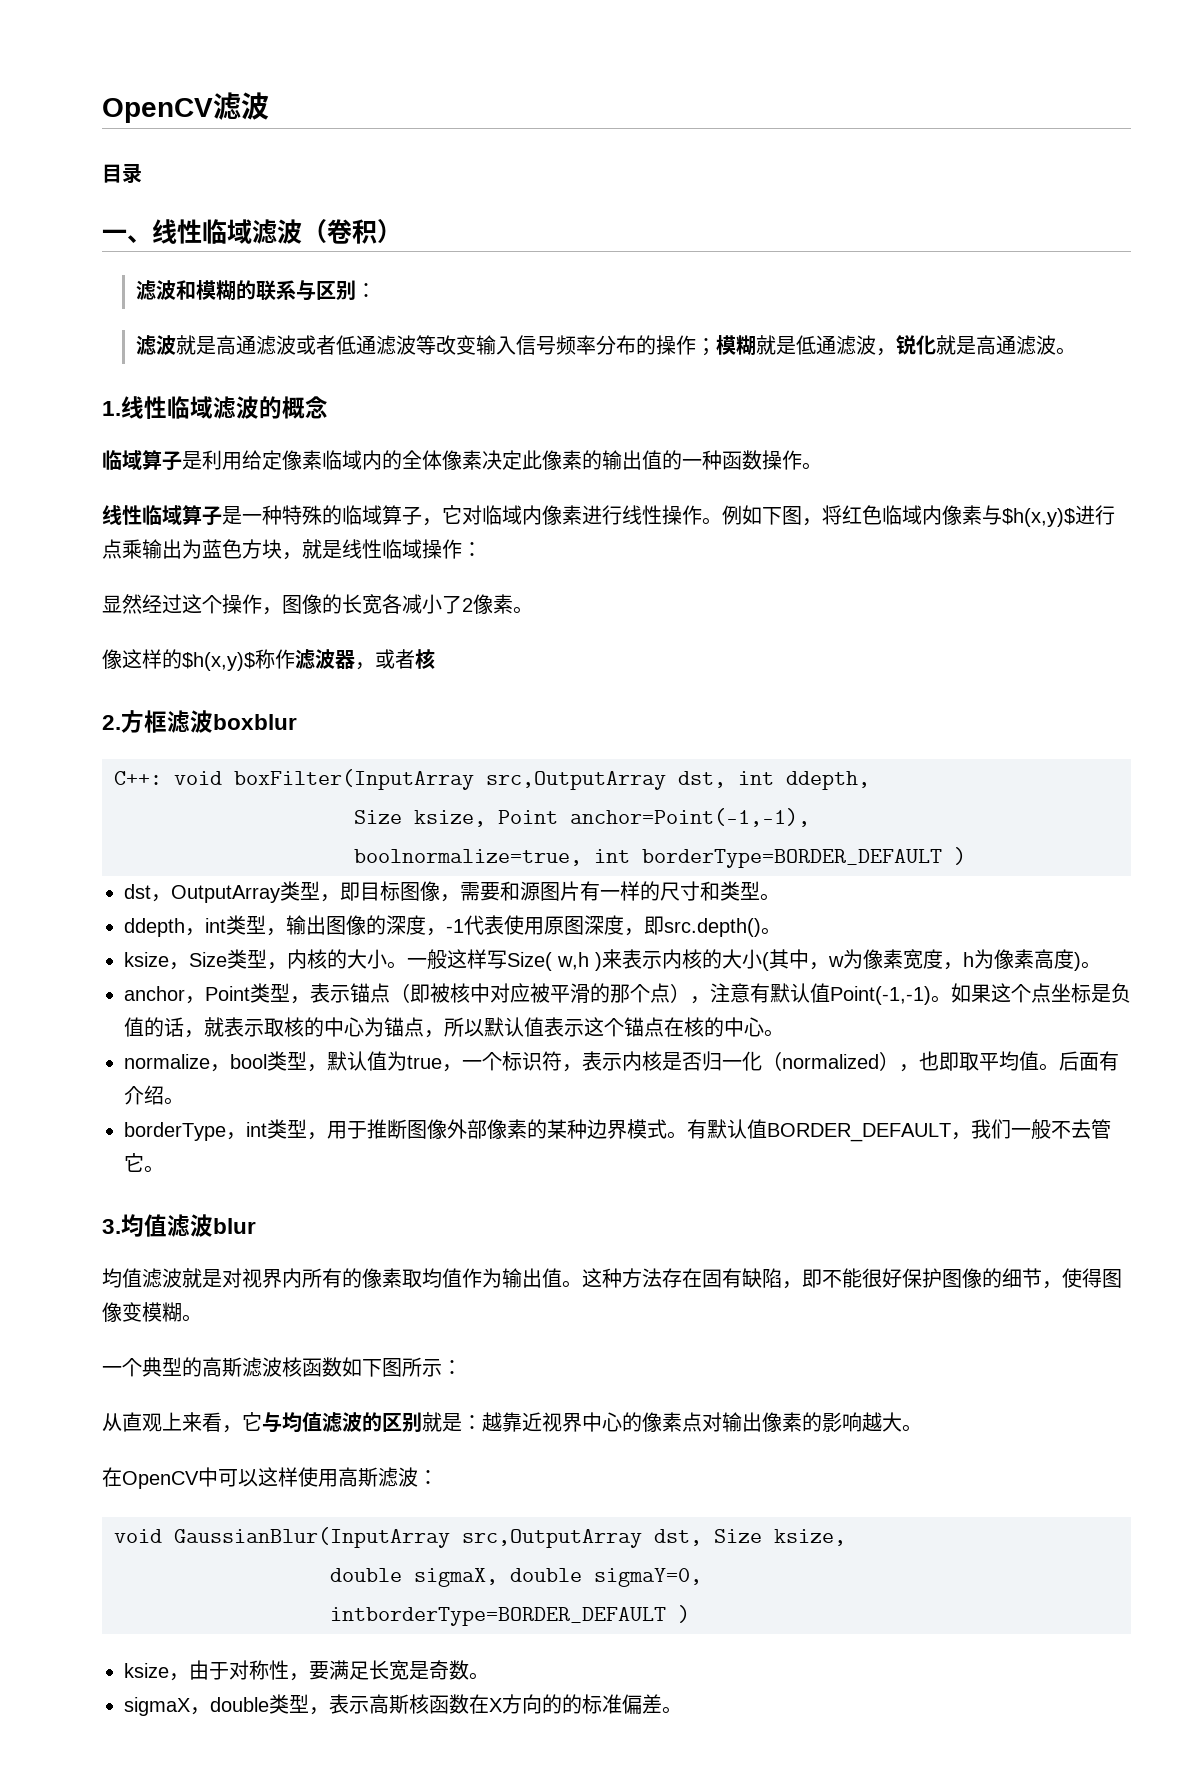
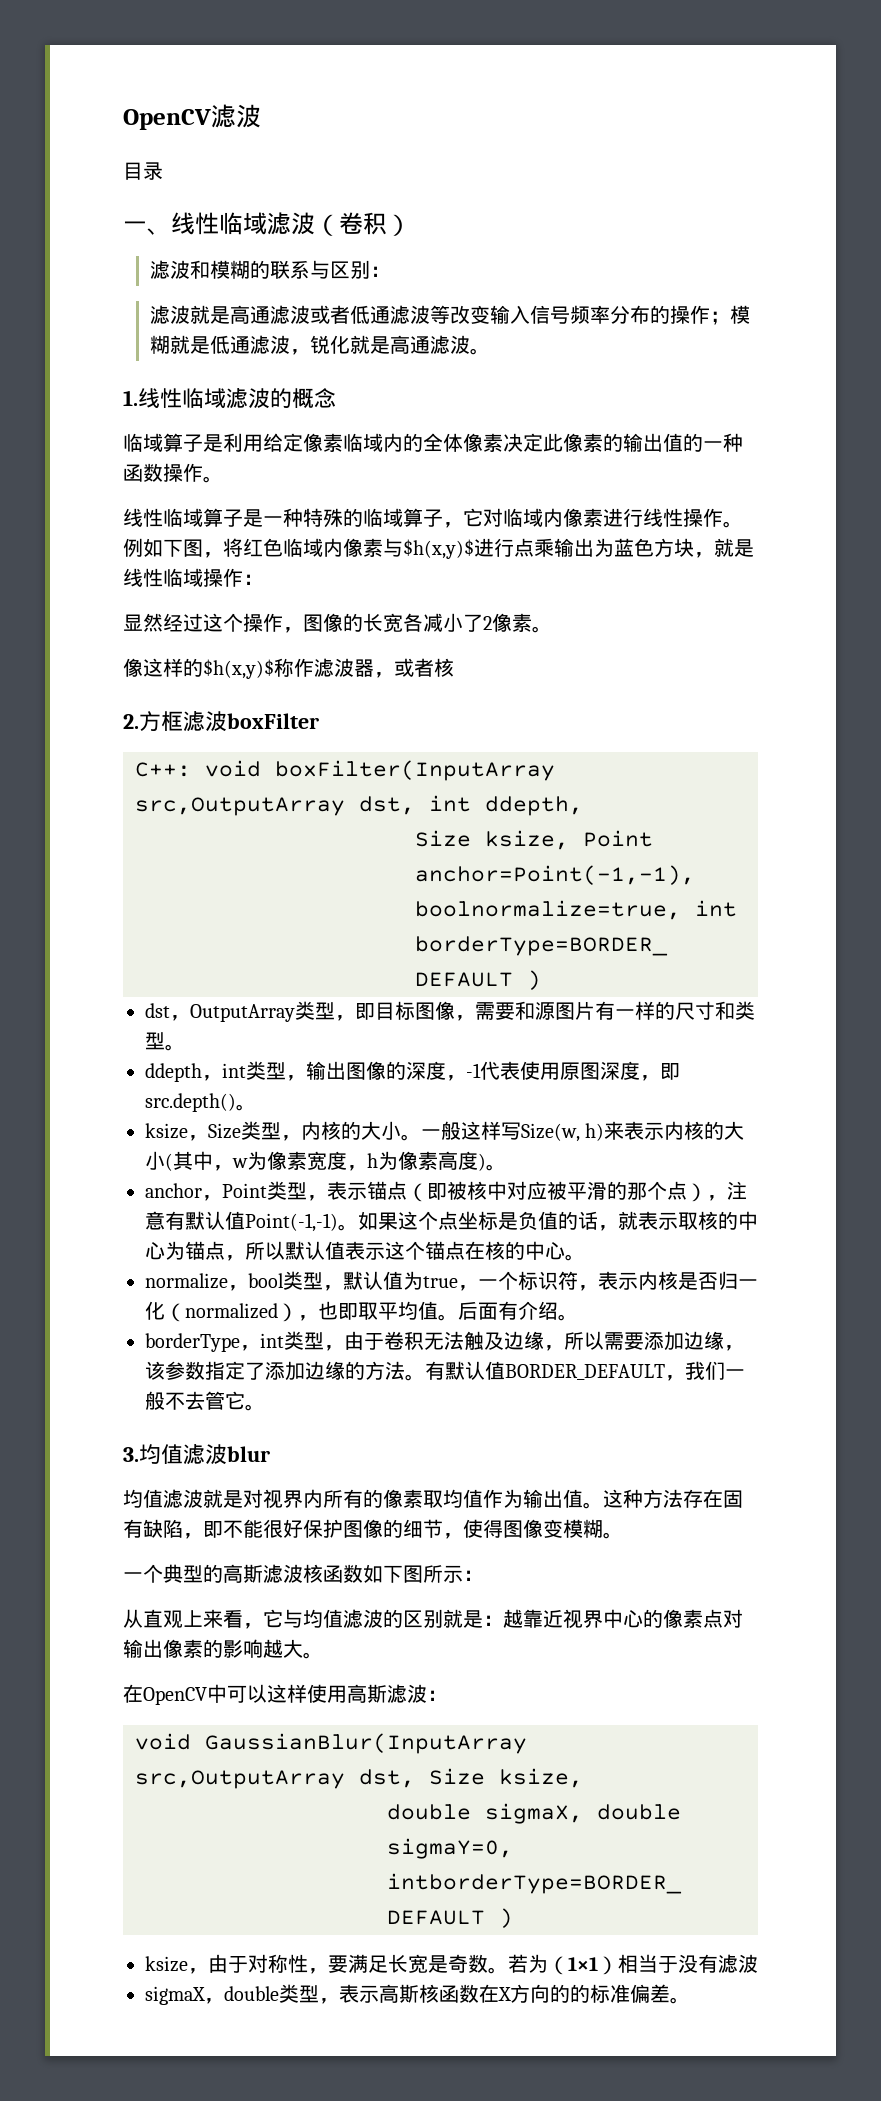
[213,714,297,730] boxblur -> [227,713,319,729] boxFilter
[507,952,602,971] Size( w,h ) -> [521,1123,605,1142] Size(w, h)
[327,1119,667,1139] 用于推断图像外部像素的某种边界模式 -> [344,1331,744,1351] [145,1361,405,1381] 由于卷积无法触及边缘，所以需要添加边缘，该参数指定了添加边缘的方法
(489, 1676) none -> [508,1954,758,1975] 若为（1×1）相当于没有滤波

